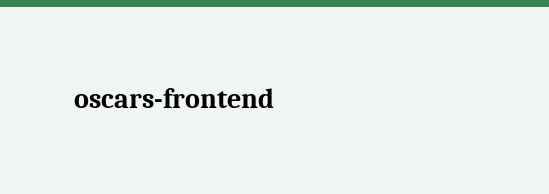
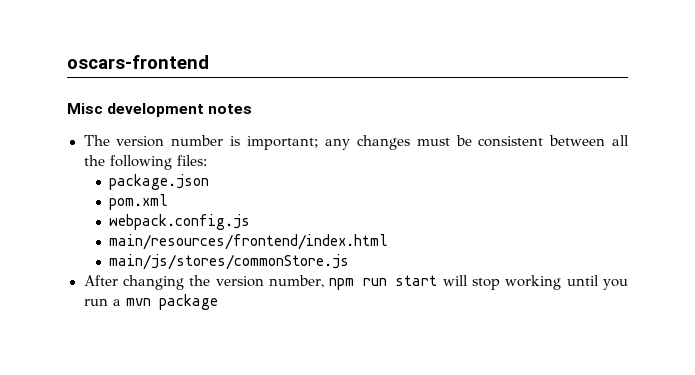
(274, 98) none -> [67,103,253,117] [83,135,629,150] [83,155,207,170] [109,174,210,190] [109,194,169,210] [109,214,251,230] [109,234,389,250] [109,254,350,270] [83,275,628,290] [83,294,218,310] // Misc development notes // The version number is important; any changes must be consistent between all the following files: // package.json // pom.xml // webpack.config.js // main/resources/frontend/index.html // main/js/stores/commonStore.js // After changing the version number, npm run start will stop working until you run a mvn package

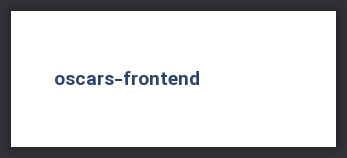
[67,103,253,117] [83,135,629,150] [83,155,207,170] [109,174,210,190] [109,194,169,210] [109,214,251,230] [109,234,389,250] [109,254,350,270] [83,275,628,290] [83,294,218,310] // Misc development notes // The version number is important; any changes must be consistent between all the following files: // package.json // pom.xml // webpack.config.js // main/resources/frontend/index.html // main/js/stores/commonStore.js // After changing the version number, npm run start will stop working until you run a mvn package -> (200, 78) none

